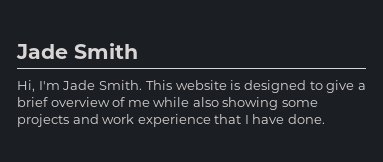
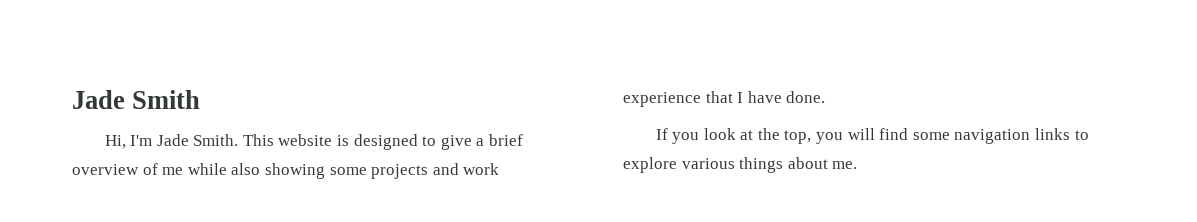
(325, 119) none -> [655,128,1089,144] [623,157,858,173] // If you look at the top, you will find some navigation links to explore various things about me.

